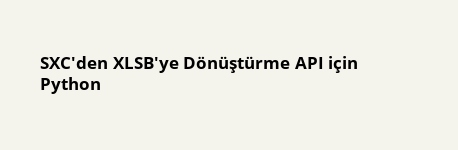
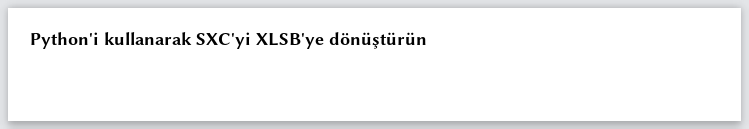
[40,56,359,73] [40,77,101,94] SXC'den XLSB'ye Dönüştürme API için Python -> [30,32,427,49] Python'i kullanarak SXC'yi XLSB'ye dönüştürün

